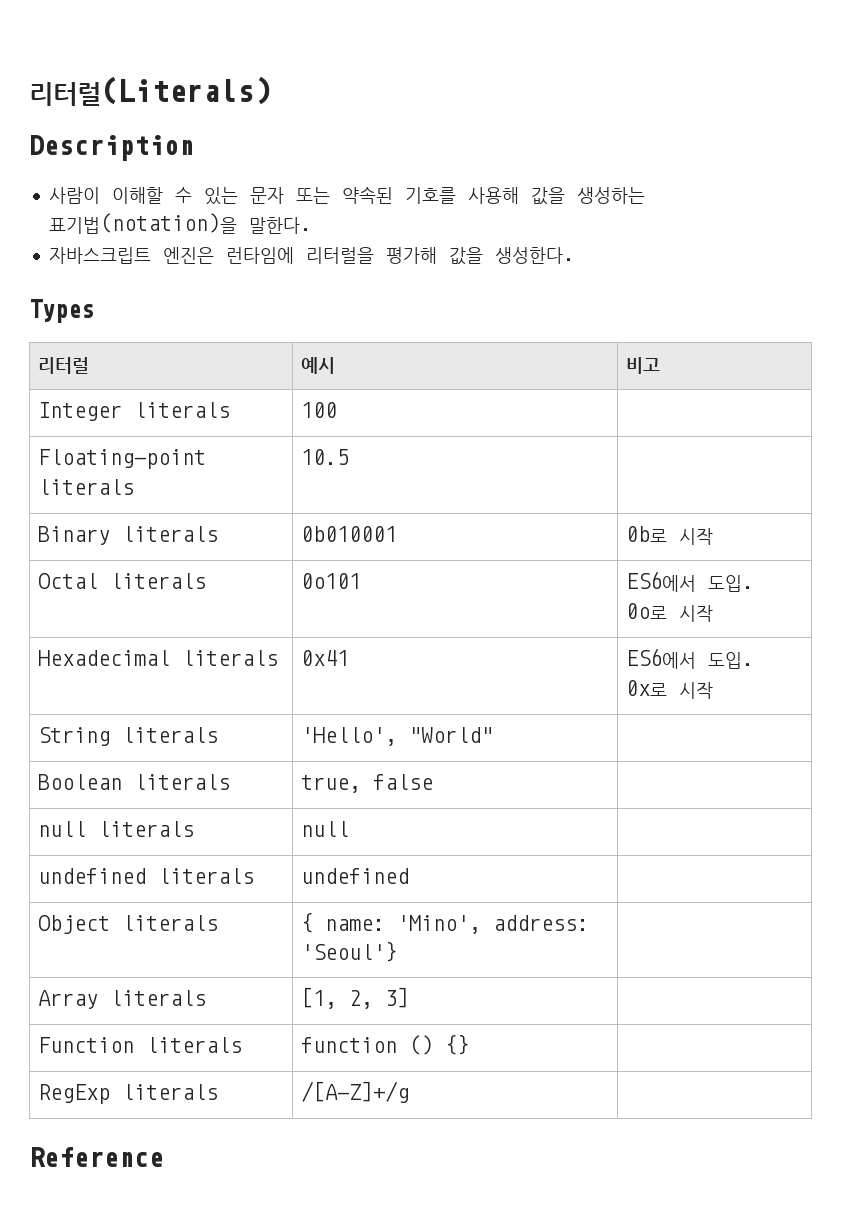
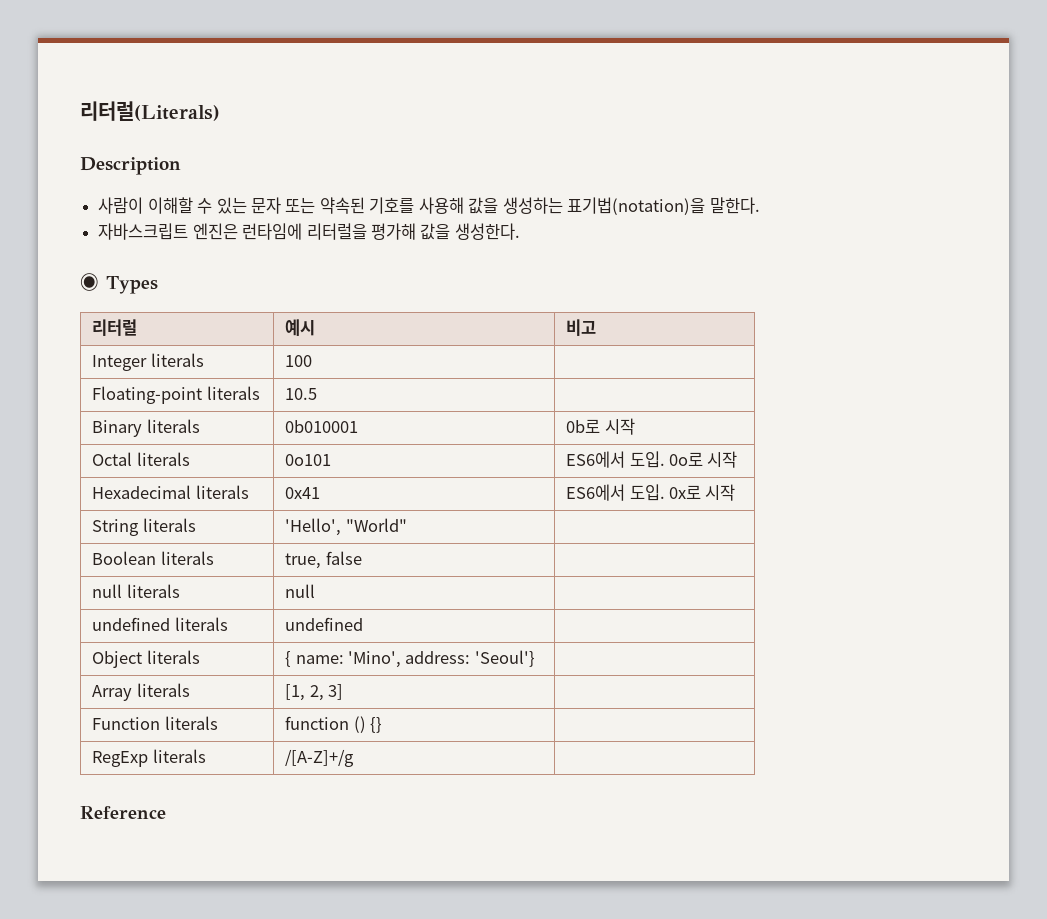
(575, 255) none -> [80,273,99,291] ◉

